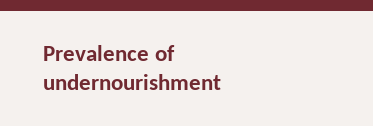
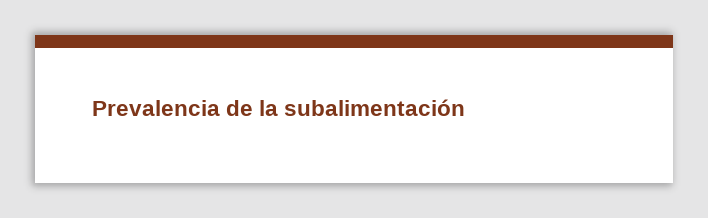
[43,45,176,61] [43,74,221,90] Prevalence of undernourishment -> [92,99,466,116] Prevalencia de la subalimentación

